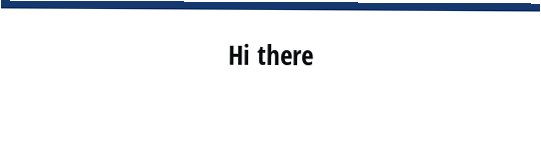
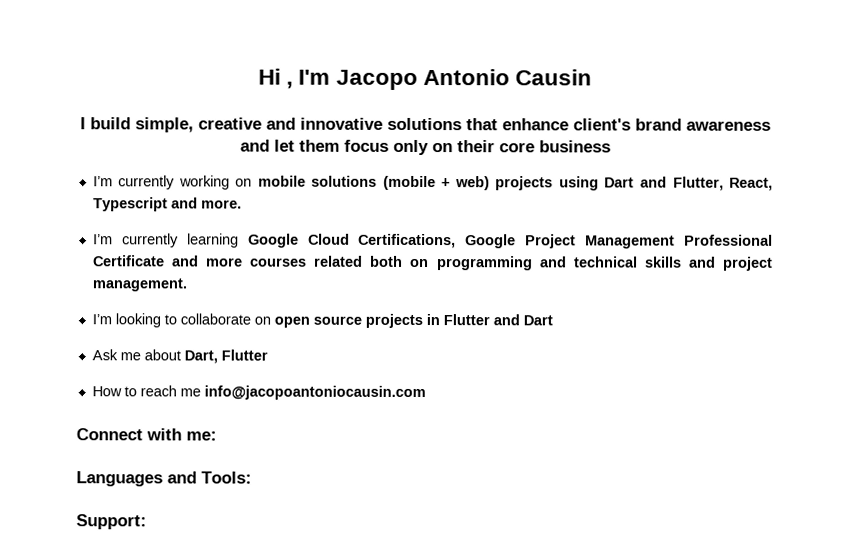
[257,43,315,66] there -> [286,69,592,90] [79,117,771,133] [239,139,611,156] [92,175,773,191] [92,197,242,212] [92,233,773,249] [92,255,773,271] [91,278,187,292] [91,313,553,329] [91,349,268,364] [91,385,426,401] [76,428,217,441] [76,471,252,487] [76,514,147,530] , I'm Jacopo Antonio Causin // I build simple, creative and innovative solutions that enhance client's brand awareness and let them focus only on their core business // I’m currently working on mobile solutions (mobile + web) projects using Dart and Flutter, React, Typescript and more. // I’m currently learning Google Cloud Certifications, Google Project Management Professional Certificate and more courses related both on programming and technical skills and project management. // I’m looking to collaborate on open source projects in Flutter and Dart // Ask me about Dart, Flutter // How to reach me info@jacopoantoniocausin.com // Connect with me: // Languages and Tools: // Support:

